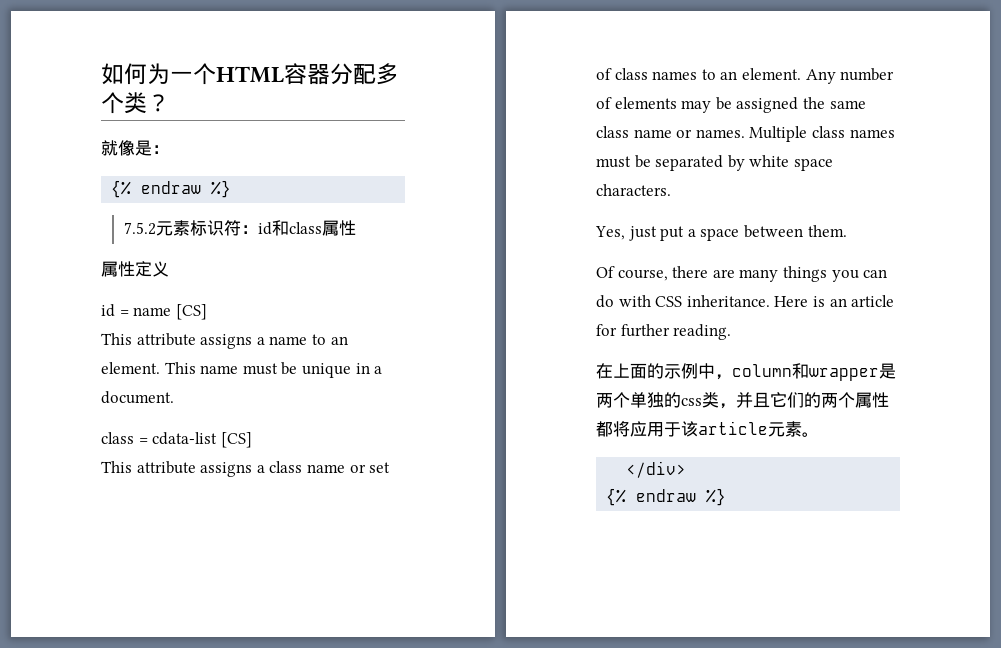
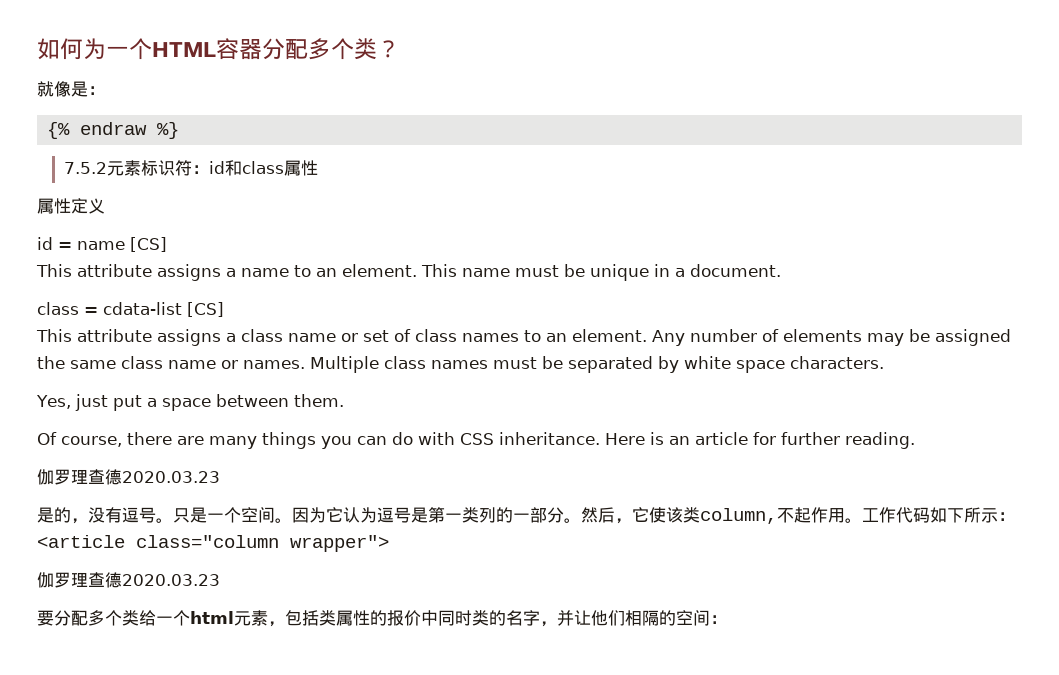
[596,363,896,381] [596,392,889,409] [596,421,819,437] [626,461,687,478] [606,488,727,506] 在上面的示例中，column和wrapper是两个单独的css类，并且它们的两个属性都将应用于该article元素。 // </div> // {% endraw %} -> [37,469,220,485] [37,507,1015,524] [37,535,389,552] [37,572,220,588] [37,610,727,627] 伽罗理查德2020.03.23 // 是的，没有逗号。只是一个空间。因为它认为逗号是第一类列的一部分。然后，它使该类column,不起作用。工作代码如下所示：<article class="column wrapper"> // 伽罗理查德2020.03.23 // 要分配多个类给一个html元素，包括类属性的报价中同时类的名字，并让他们相隔的空间：

